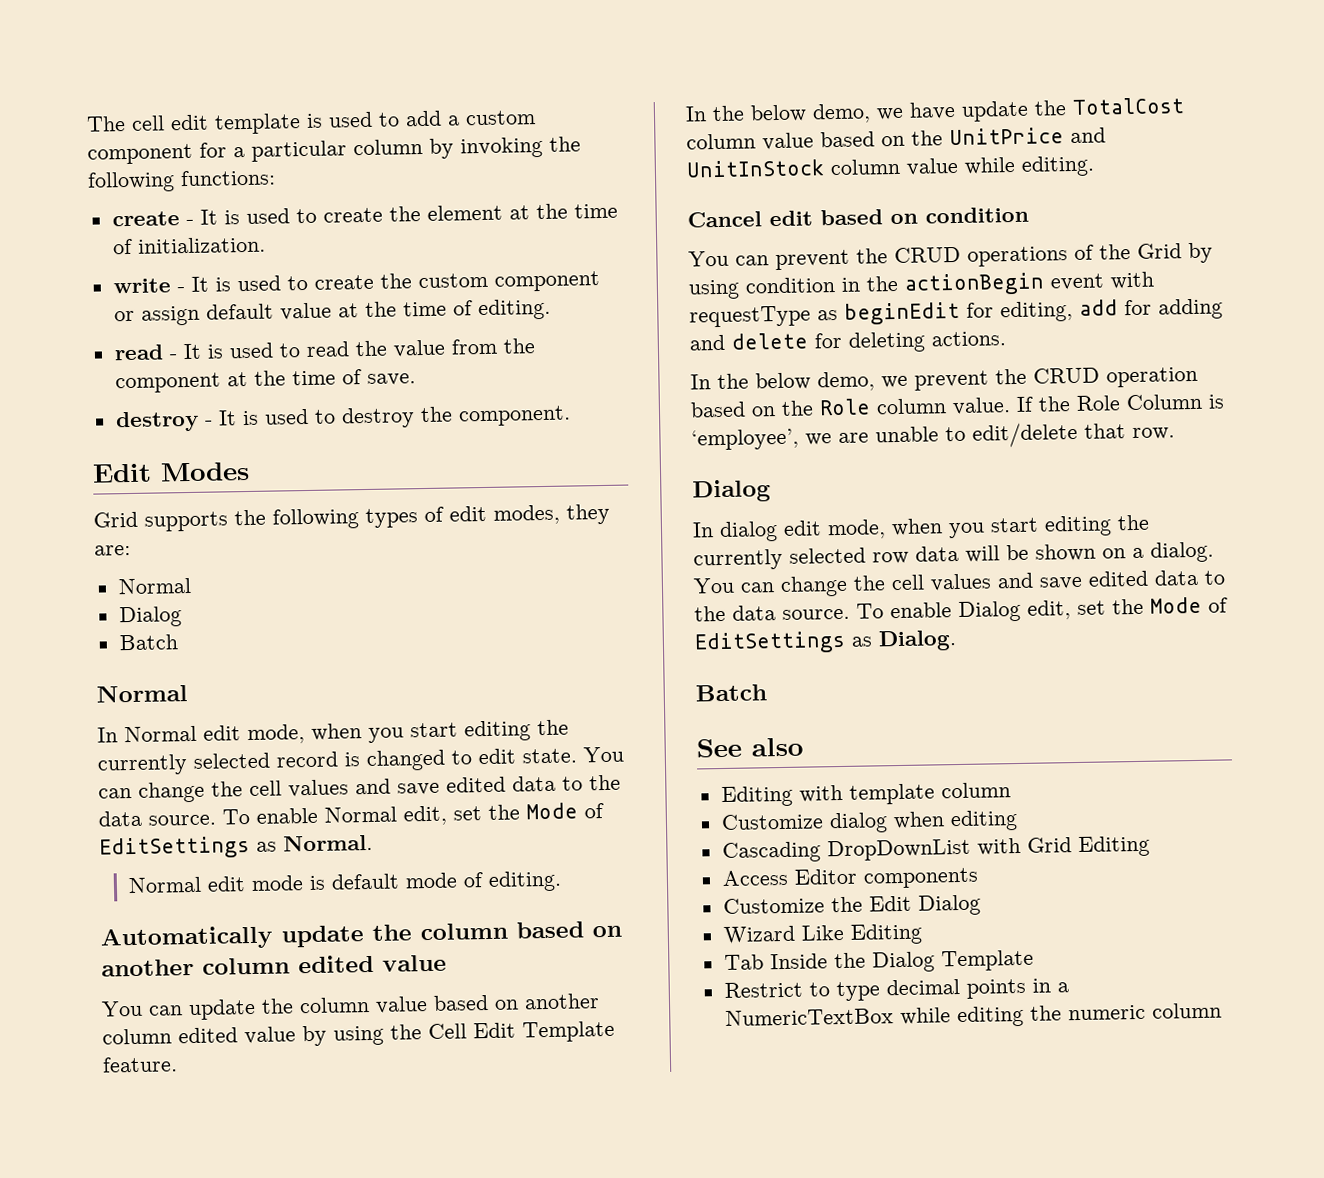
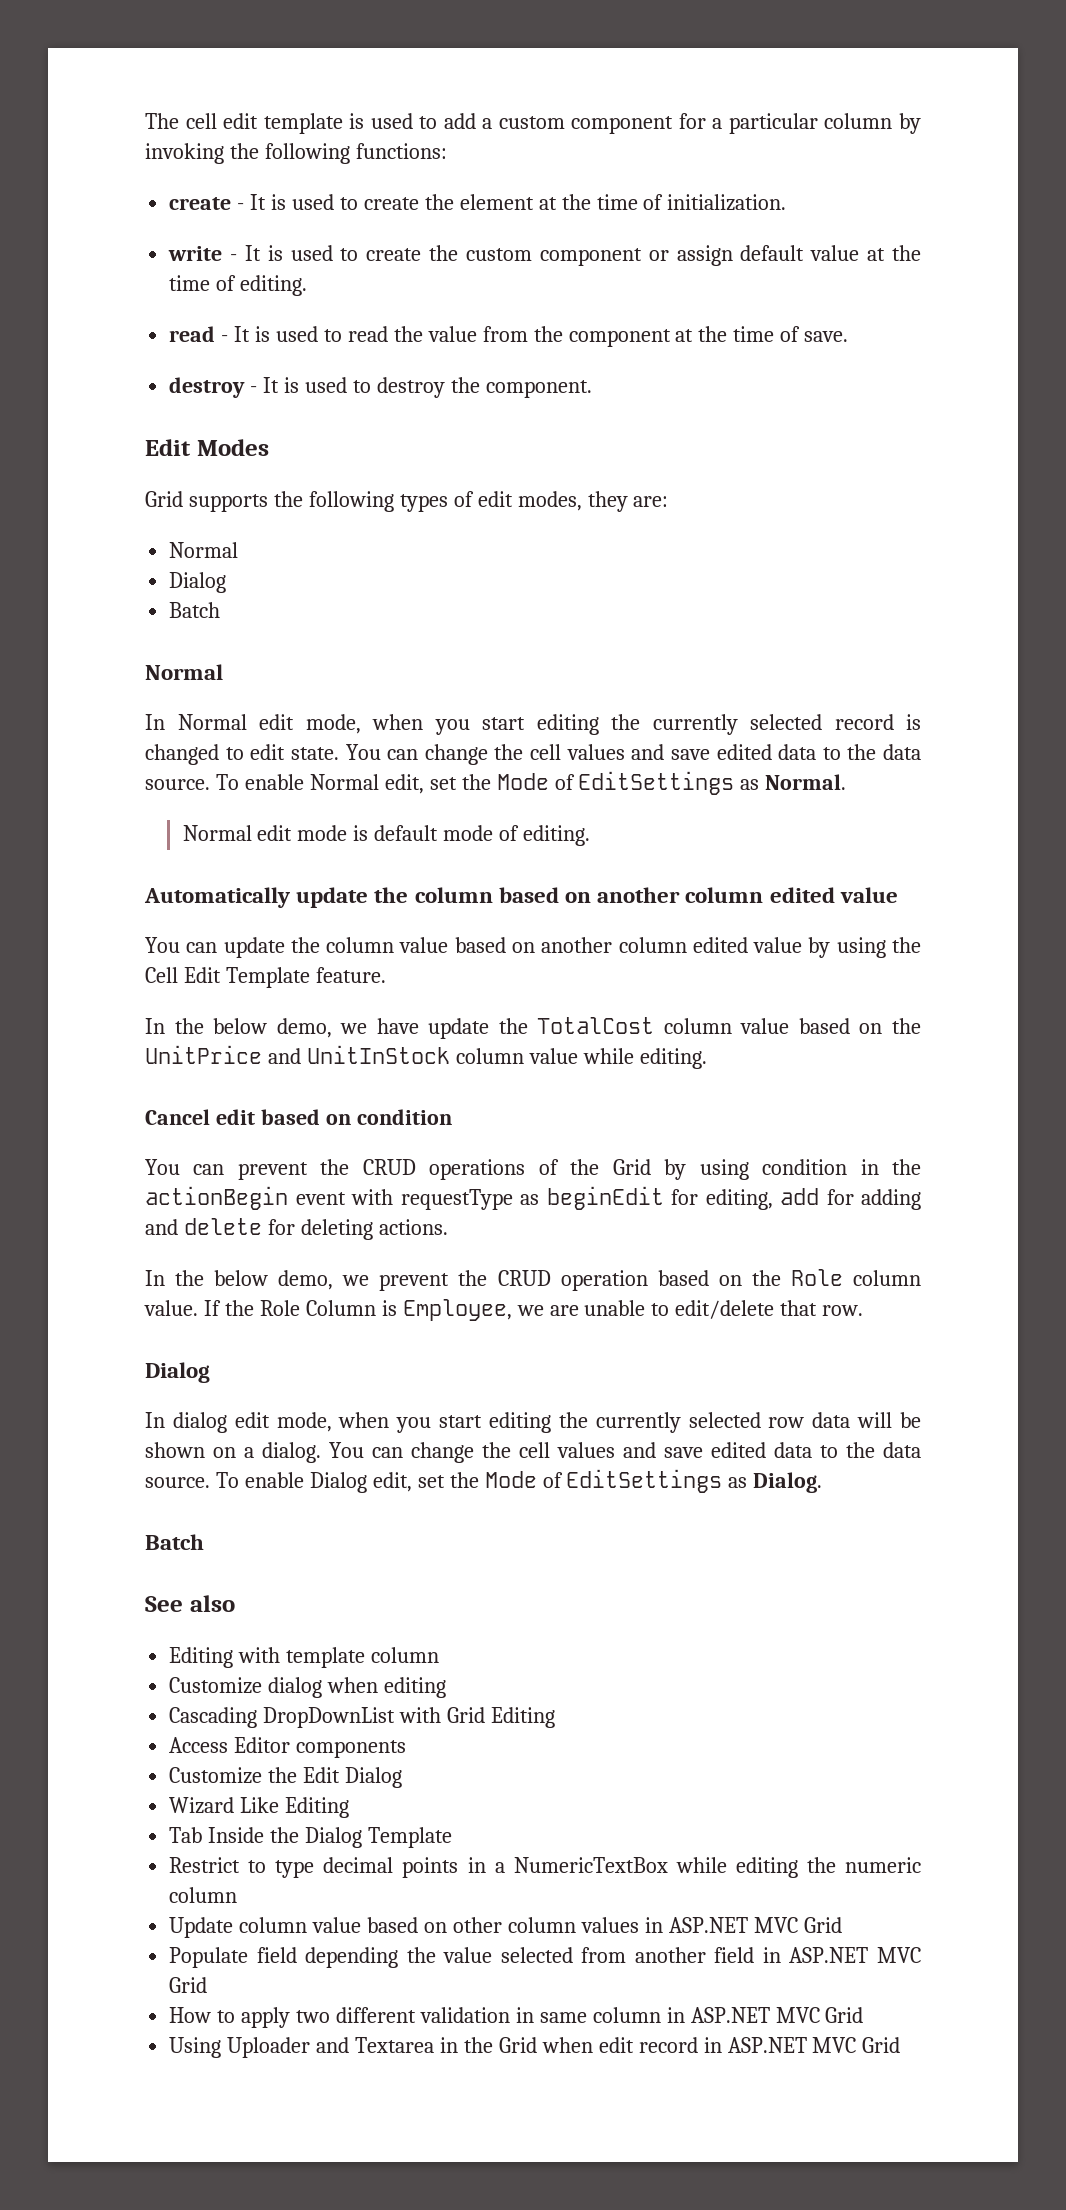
[691,428,799,451] ‘employee’, -> [402,1299,512,1321] Employee,
(1222, 1010) none -> [169,1917,842,1938] [169,1947,921,1968] [169,1977,208,1993] [169,2007,864,2028] [169,2037,901,2058] // Update column value based on other column values in ASP.NET MVC Grid // Populate field depending the value selected from another field in ASP.NET MVC Grid // How to apply two different validation in same column in ASP.NET MVC Grid // Using Uploader and Textarea in the Grid when edit record in ASP.NET MVC Grid

